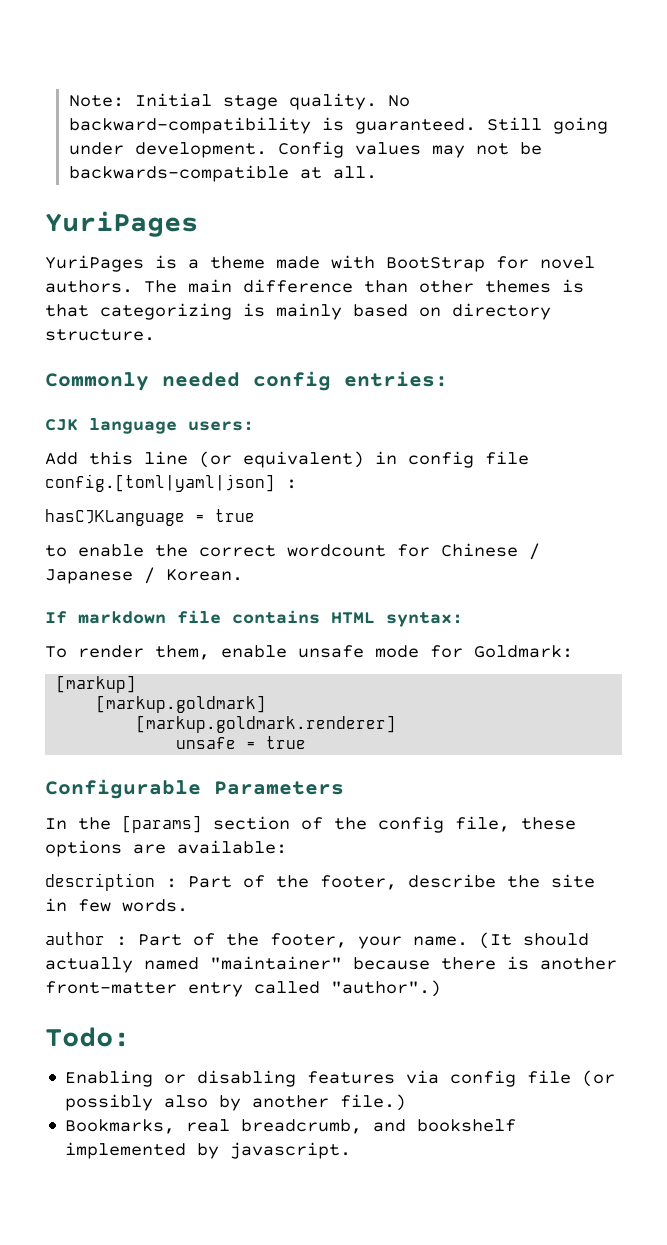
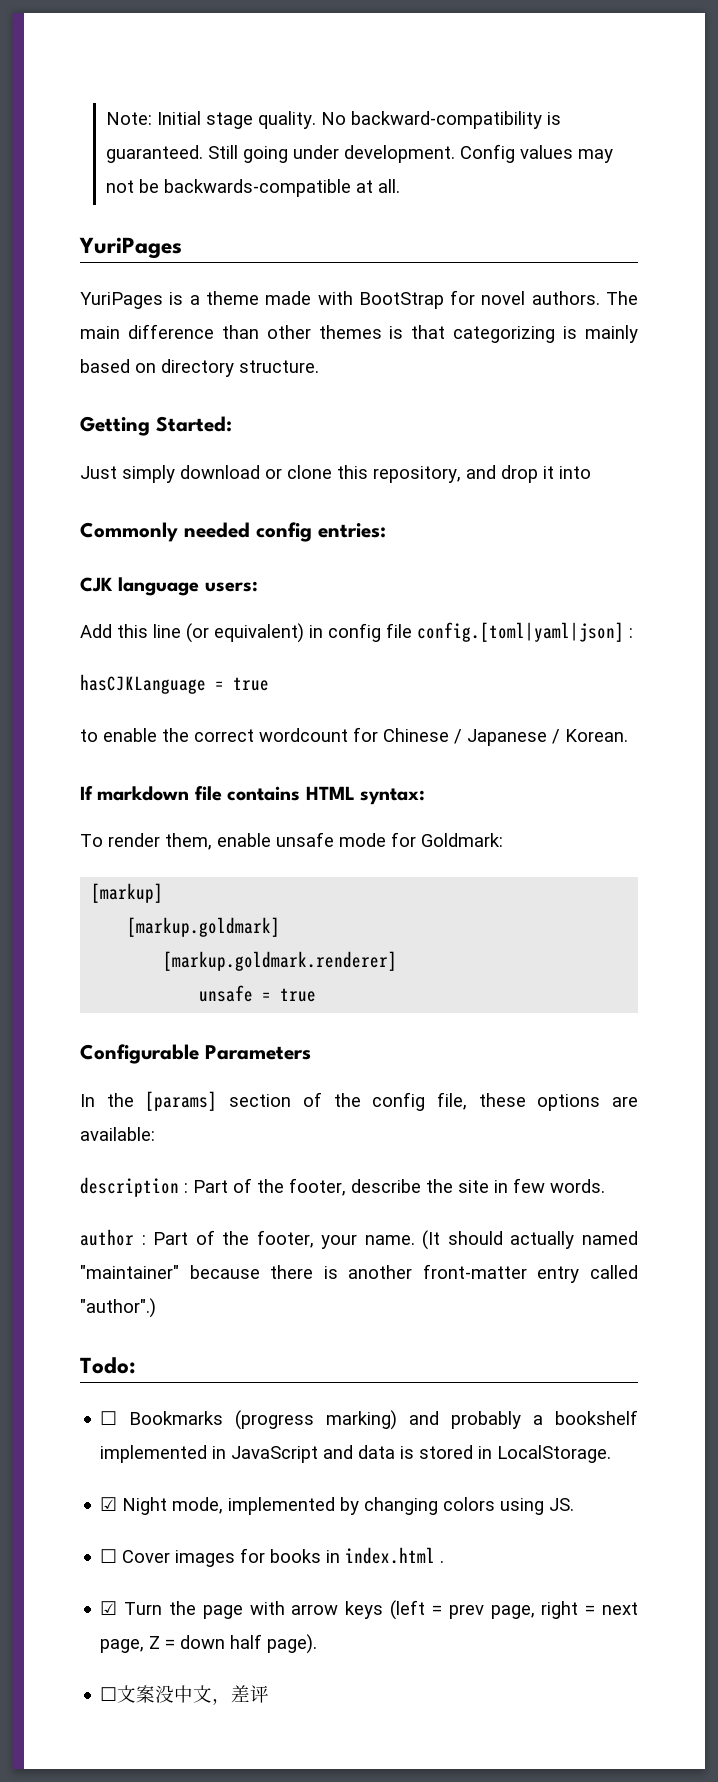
(155, 335) none -> [80,416,232,436] [80,465,591,483] // Getting Started: // Just simply download or clone this repository, and drop it into
[65,1070,616,1087] [65,1094,407,1111] [65,1119,517,1134] [65,1142,352,1159] Enabling or disabling features via config file (or possibly also by another file.) // Bookmarks, real breadcrumb, and bookshelf implemented by javascript. -> [100,1410,638,1430] [100,1445,612,1463] [100,1497,575,1515] [100,1547,445,1567] [100,1600,639,1620] [100,1634,318,1654] [100,1685,270,1705] ☐ Bookmarks (progress marking) and probably a bookshelf implemented in JavaScript and data is stored in LocalStorage. // ☑ Night mode, implemented by changing colors using JS. // ☐ Cover images for books in index.html . // ☑ Turn the page with arrow keys (left = prev page, right = next page, Z = down half page). // ☐文案没中文，差评

